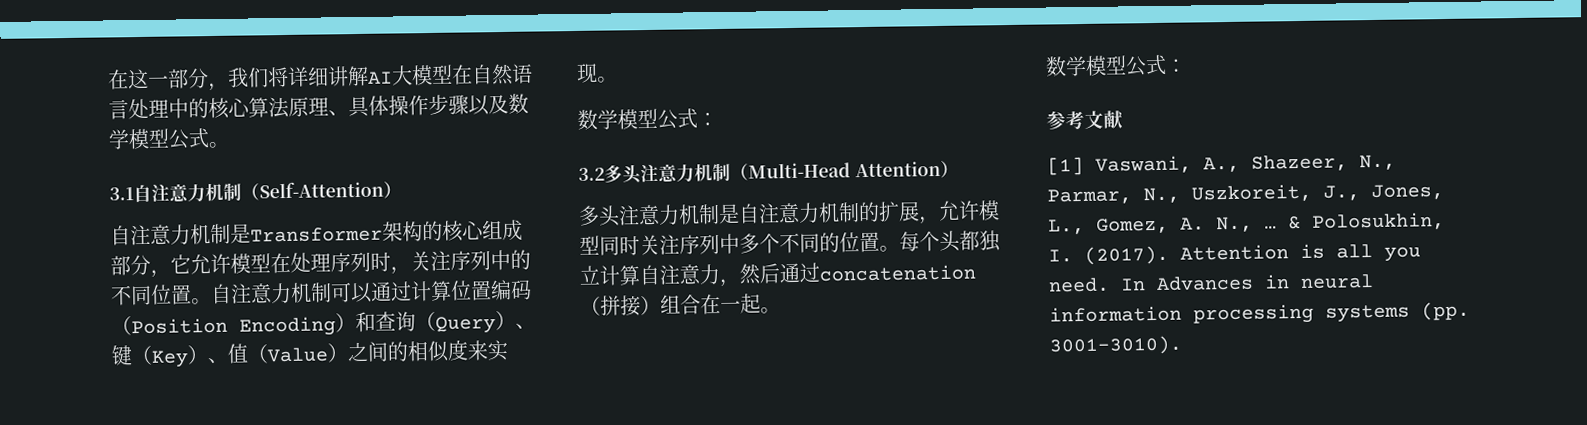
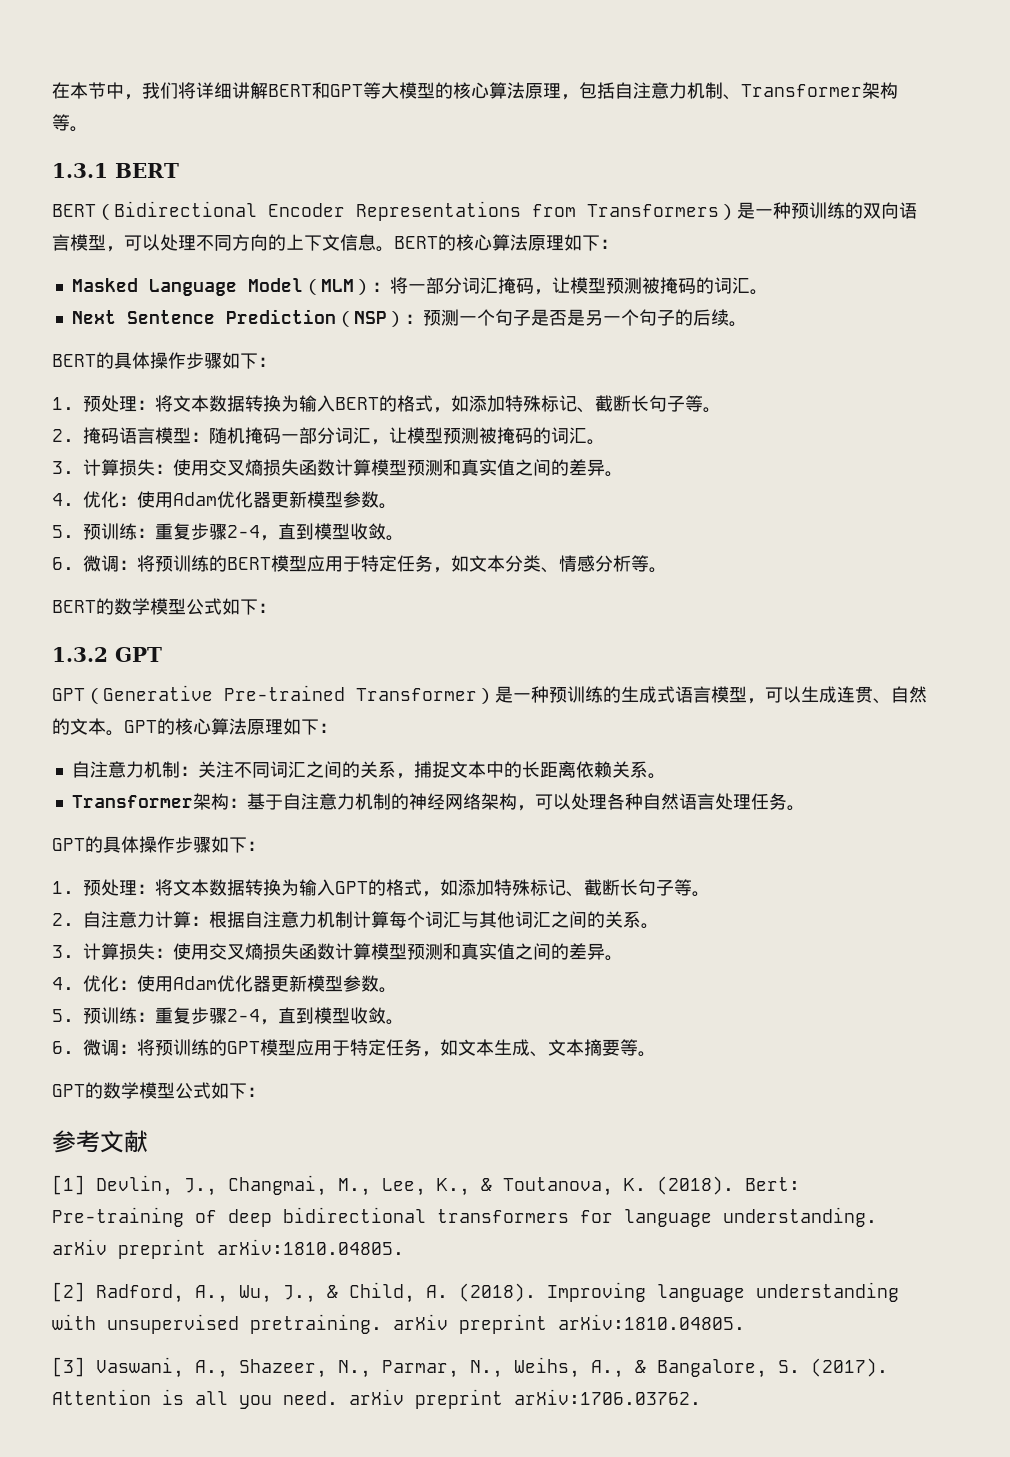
[107,68,209,90] 在这一部分 -> [52,82,124,99] 在本节中
[368,63,533,86] [108,93,529,120] [108,128,230,150] [109,180,402,203] [110,219,523,246] [110,249,531,278] [110,279,532,306] [111,310,536,337] [111,339,509,368] [576,63,618,83] [577,108,718,130] [578,160,959,184] [578,200,1000,227] [579,230,1001,256] [579,262,976,288] [580,293,781,317] [1045,54,1167,77] AI大模型在自然语言处理中的核心算法原理、具体操作步骤以及数学模型公式。 // 3.1自注意力机制（Self-Attention） // 自注意力机制是Transformer架构的核心组成部分，它允许模型在处理序列时，关注序列中的不同位置。自注意力机制可以通过计算位置编码（Position Encoding）和查询（Query）、键（Key）、值（Value）之间的相似度来实现。 // 数学模型公式： // 3.2多头注意力机制（Multi-Head Attention） // 多头注意力机制是自注意力机制的扩展，允许模型同时关注序列中多个不同的位置。每个头都独立计算自注意力，然后通过concatenation（拼接）组合在一起。 // 数学模型公式 -> [268,82,898,100] [52,114,88,132] [52,163,179,178] [52,201,917,221] [52,234,618,252] [71,277,768,296] [71,309,747,327] [52,352,276,369] [52,395,721,413] [52,427,605,445] [52,459,623,477] [52,491,397,509] [52,523,404,541] [52,555,667,573] [52,598,276,615] [52,647,162,662] [52,685,927,704] [52,718,337,736] [71,761,666,779] [71,793,805,811] [52,836,265,853] [52,879,710,897] [52,911,659,929] [52,943,623,961] [52,975,397,993] [52,1007,404,1025] [52,1039,656,1057] [52,1082,247,1099] BERT和GPT等大模型的核心算法原理，包括自注意力机制、Transformer架构等。 // 1.3.1 BERT // BERT（Bidirectional Encoder Representations from Transformers）是一种预训练的双向语言模型，可以处理不同方向的上下文信息。BERT的核心算法原理如下： // Masked Language Model（MLM）：将一部分词汇掩码，让模型预测被掩码的词汇。 // Next Sentence Prediction（NSP）：预测一个句子是否是另一个句子的后续。 // BERT的具体操作步骤如下： // 1.预处理：将文本数据转换为输入BERT的格式，如添加特殊标记、截断长句子等。 // 2.掩码语言模型：随机掩码一部分词汇，让模型预测被掩码的词汇。 // 3.计算损失：使用交叉熵损失函数计算模型预测和真实值之间的差异。 // 4.优化：使用Adam优化器更新模型参数。 // 5.预训练：重复步骤2-4，直到模型收敛。 // 6.微调：将预训练的BERT模型应用于特定任务，如文本分类、情感分析等。 // BERT的数学模型公式如下： // 1.3.2 GPT // GPT（Generative Pre-trained Transformer）是一种预训练的生成式语言模型，可以生成连贯、自然的文本。GPT的核心算法原理如下： // 自注意力机制：关注不同词汇之间的关系，捕捉文本中的长距离依赖关系。 // Transformer架构：基于自注意力机制的神经网络架构，可以处理各种自然语言处理任务。 // GPT的具体操作步骤如下： // 1.预处理：将文本数据转换为输入GPT的格式，如添加特殊标记、截断长句子等。 // 2.自注意力计算：根据自注意力机制计算每个词汇与其他词汇之间的关系。 // 3.计算损失：使用交叉熵损失函数计算模型预测和真实值之间的差异。 // 4.优化：使用Adam优化器更新模型参数。 // 5.预训练：重复步骤2-4，直到模型收敛。 // 6.微调：将预训练的GPT模型应用于特定任务，如文本生成、文本摘要等。 // GPT的数学模型公式如下
(1084, 166) none -> [96,1175,800,1196] [52,1207,877,1227] [52,1239,404,1259] [52,1282,899,1303] [52,1314,745,1334] [52,1357,85,1377] Devlin, J., Changmai, M., Lee, K., & Toutanova, K. (2018). Bert: Pre-training of deep bidirectional transformers for language understanding. arXiv preprint arXiv:1810.04805. // [2] Radford, A., Wu, J., & Child, A. (2018). Improving language understanding with unsupervised pretraining. arXiv preprint arXiv:1810.04805. // [3]
[1191,183,1444,203] [1048,212,1445,235] [1048,249,1073,263] Uszkoreit, J., Jones, L., Gomez, A. N., … & Polosukhin, I. -> [514,1357,800,1378] Weihs, A., & Bangalore, S.
[1120,274,1374,291] [1049,301,1470,325] [1049,335,1182,356] In Advances in neural information processing systems (pp. 3001-3010). -> [349,1389,701,1409] arXiv preprint arXiv:1706.03762.

